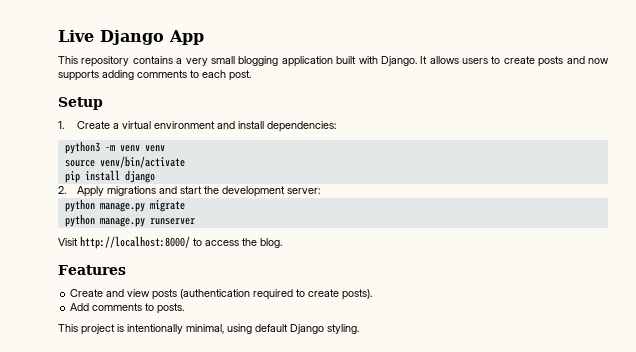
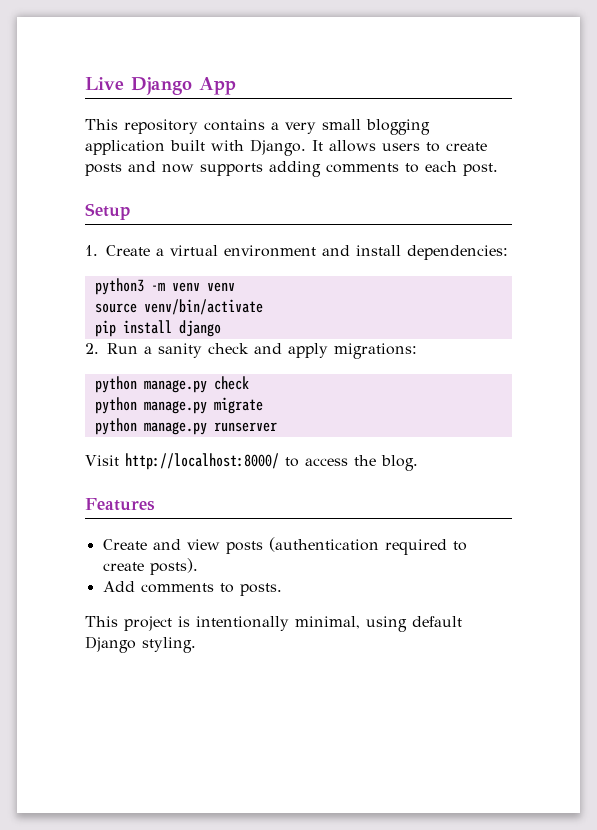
[76,186,320,197] Apply migrations and start the development server: -> [107,343,417,359] [94,376,249,393] Run a sanity check and apply migrations: // python manage.py check

